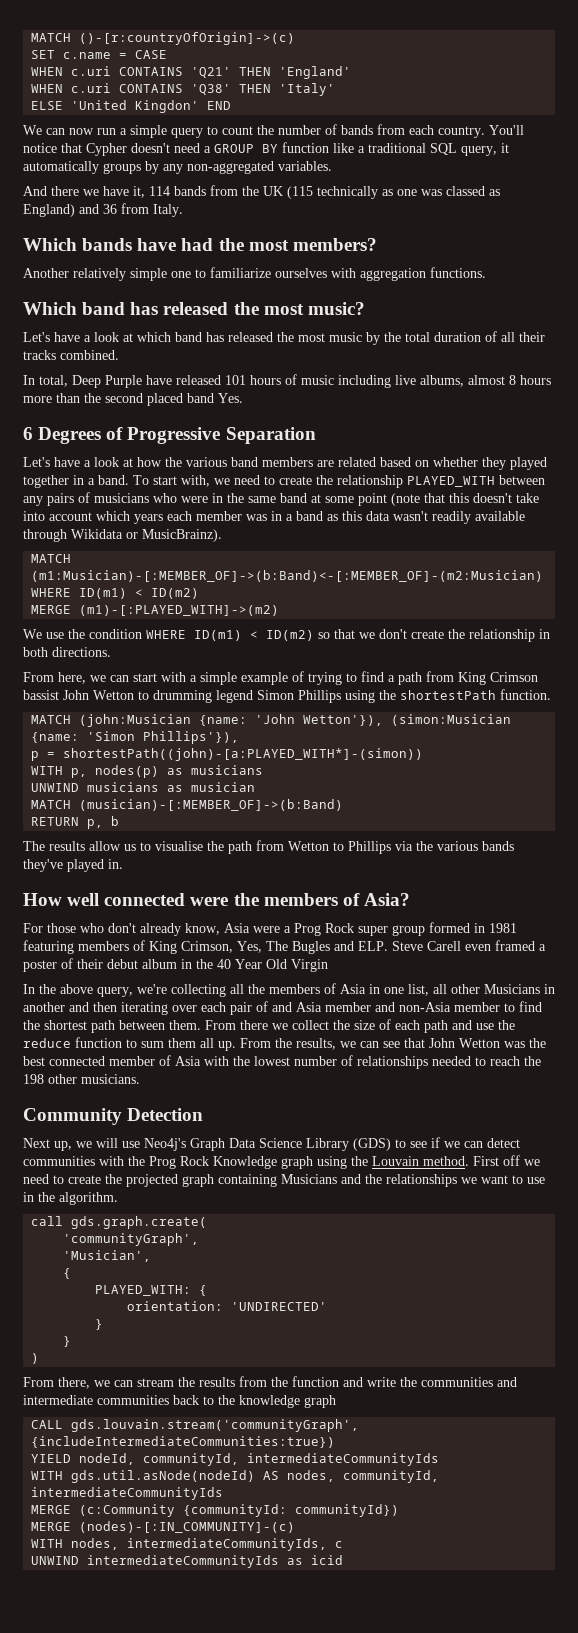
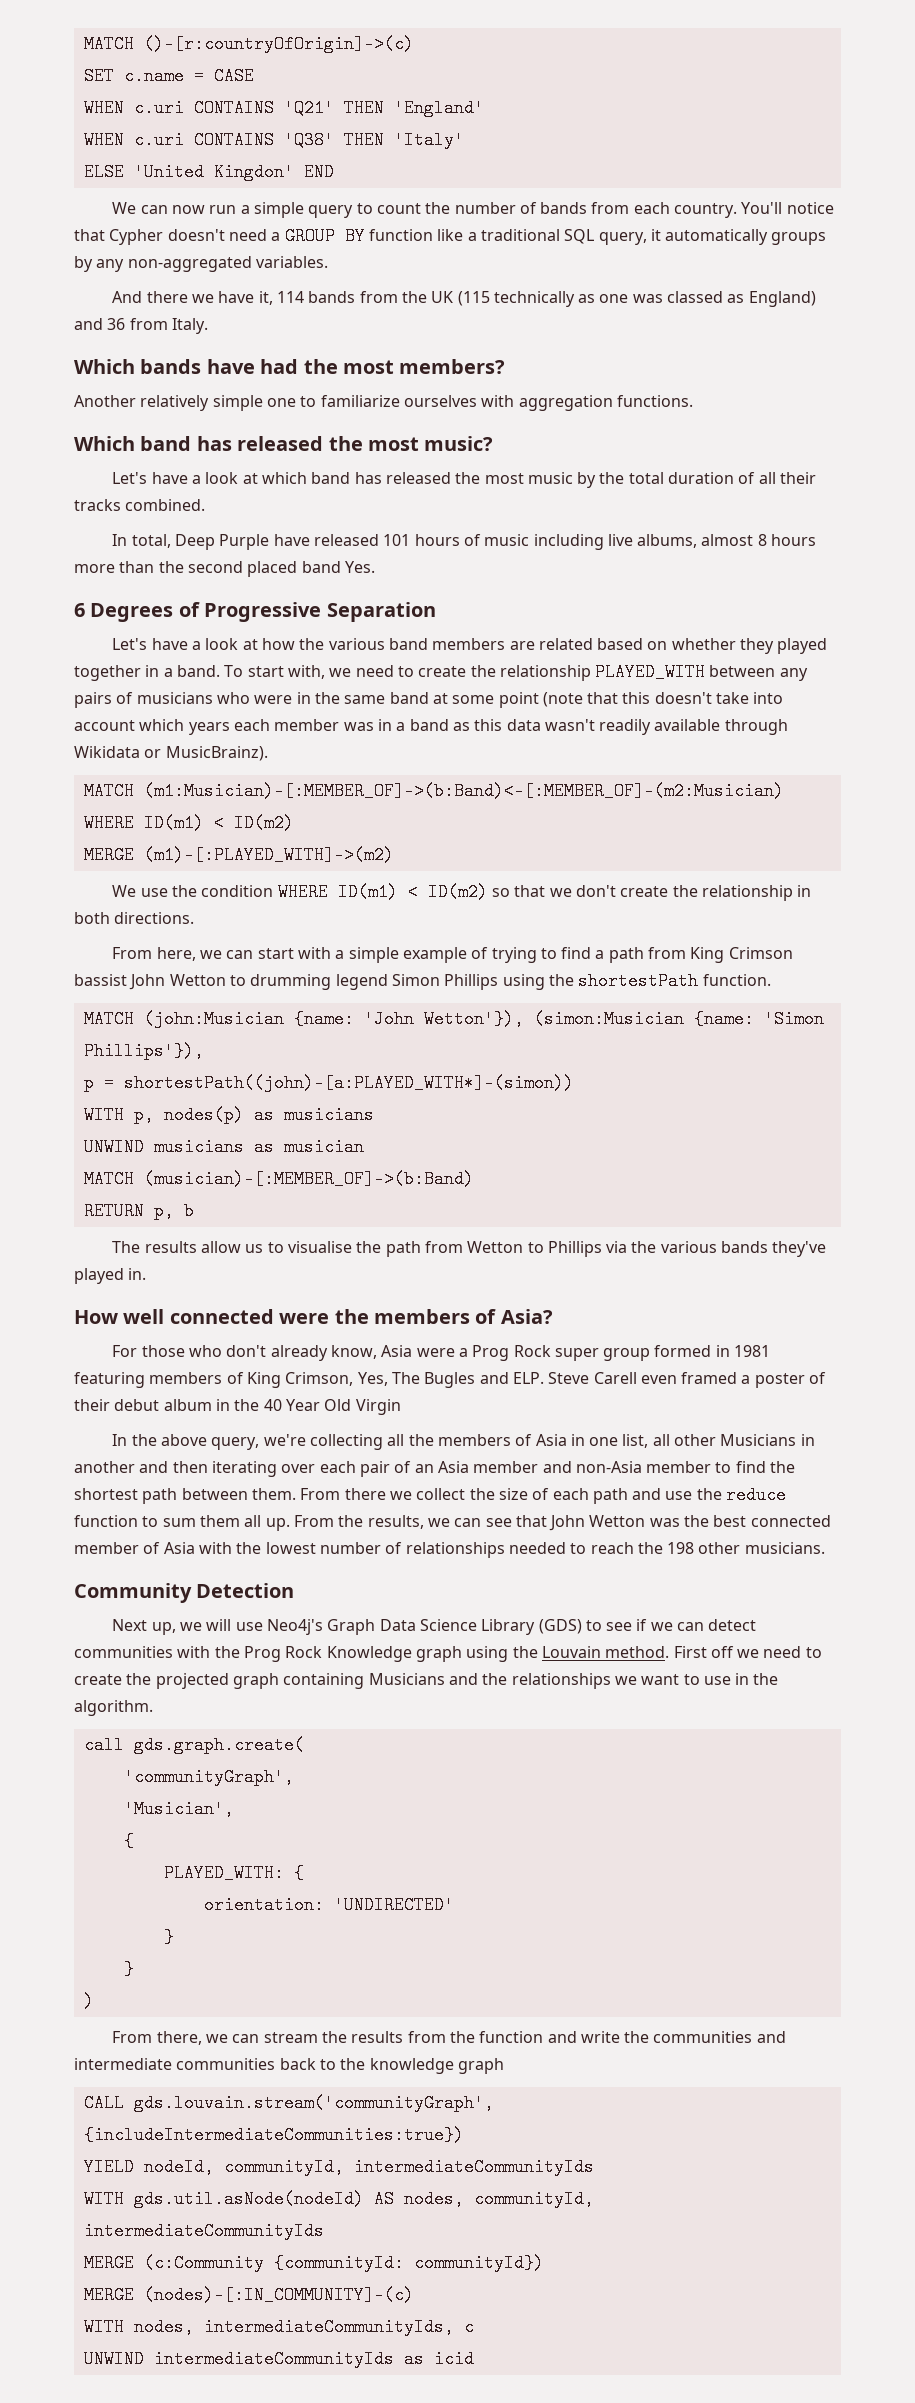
[272,1002,292,1012] and -> [414,1464,434,1473] an

